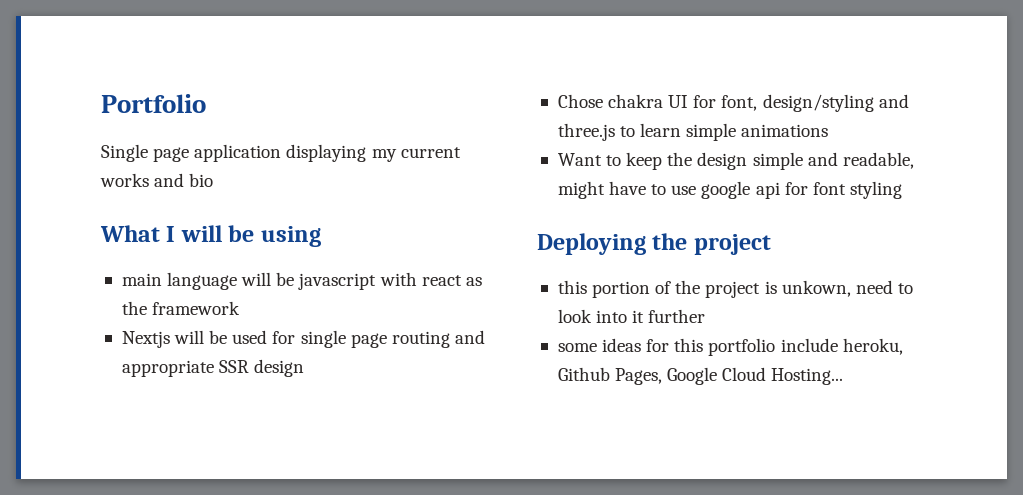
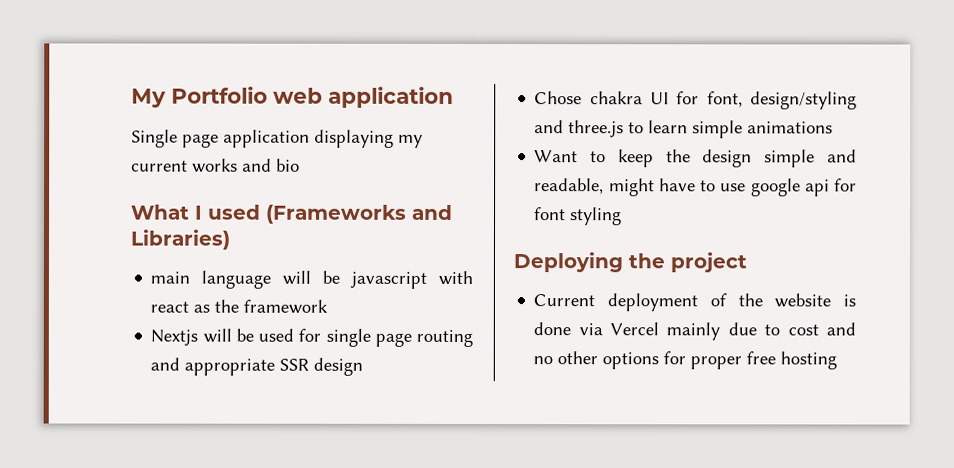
(101, 103) none -> [131,88,167,108] My
(206, 103) none -> [273,86,454,108] web application
[180,225,321,247] will be using -> [208,204,453,224] [130,229,231,250] used (Frameworks and Libraries)
[557,280,913,298] [557,309,706,323] [557,338,903,356] [557,367,844,385] this portion of the project is unkown, need to look into it further // some ideas for this portfolio include heroku, Github Pages, Google Cloud Hosting... -> [533,293,856,312] [533,322,856,341] [533,351,838,370] Current deployment of the website is done via Vercel mainly due to cost and no other options for proper free hosting

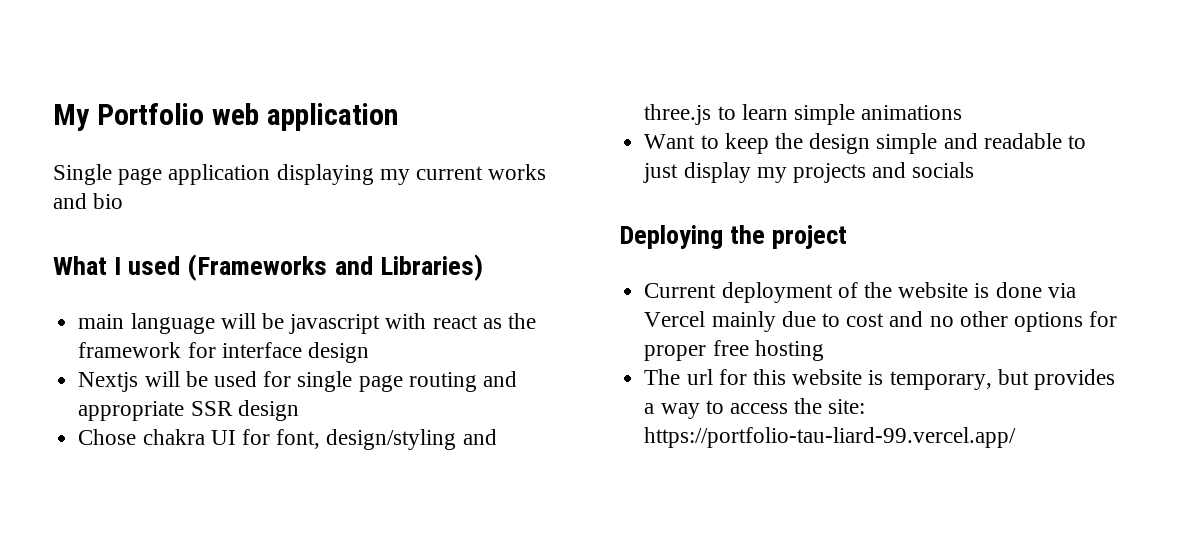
(329, 306) none -> [187,342,369,363] for interface design
[534,178,857,197] [534,207,623,226] readable, might have to use google api for font styling -> [983,133,1086,149] [643,162,975,183] readable to just display my projects and socials
(838, 360) none -> [644,369,1115,390] [644,398,866,419] [644,427,1017,448] // The url for this website is temporary, but provides a way to access the site: https://portfolio-tau-liard-99.vercel.app/

